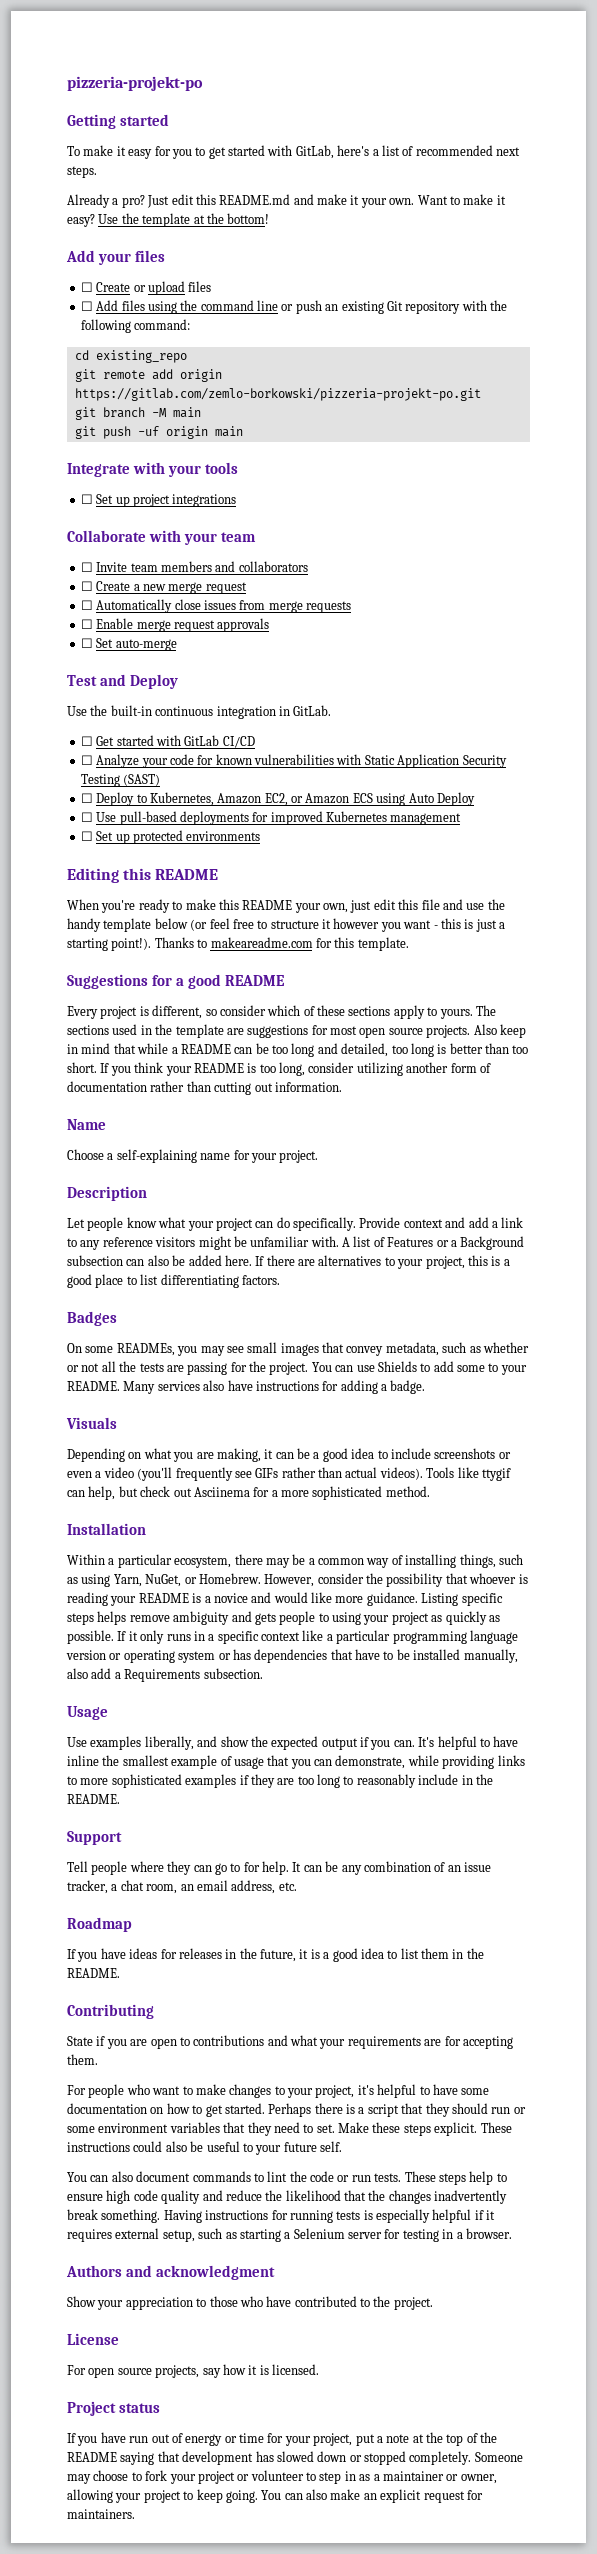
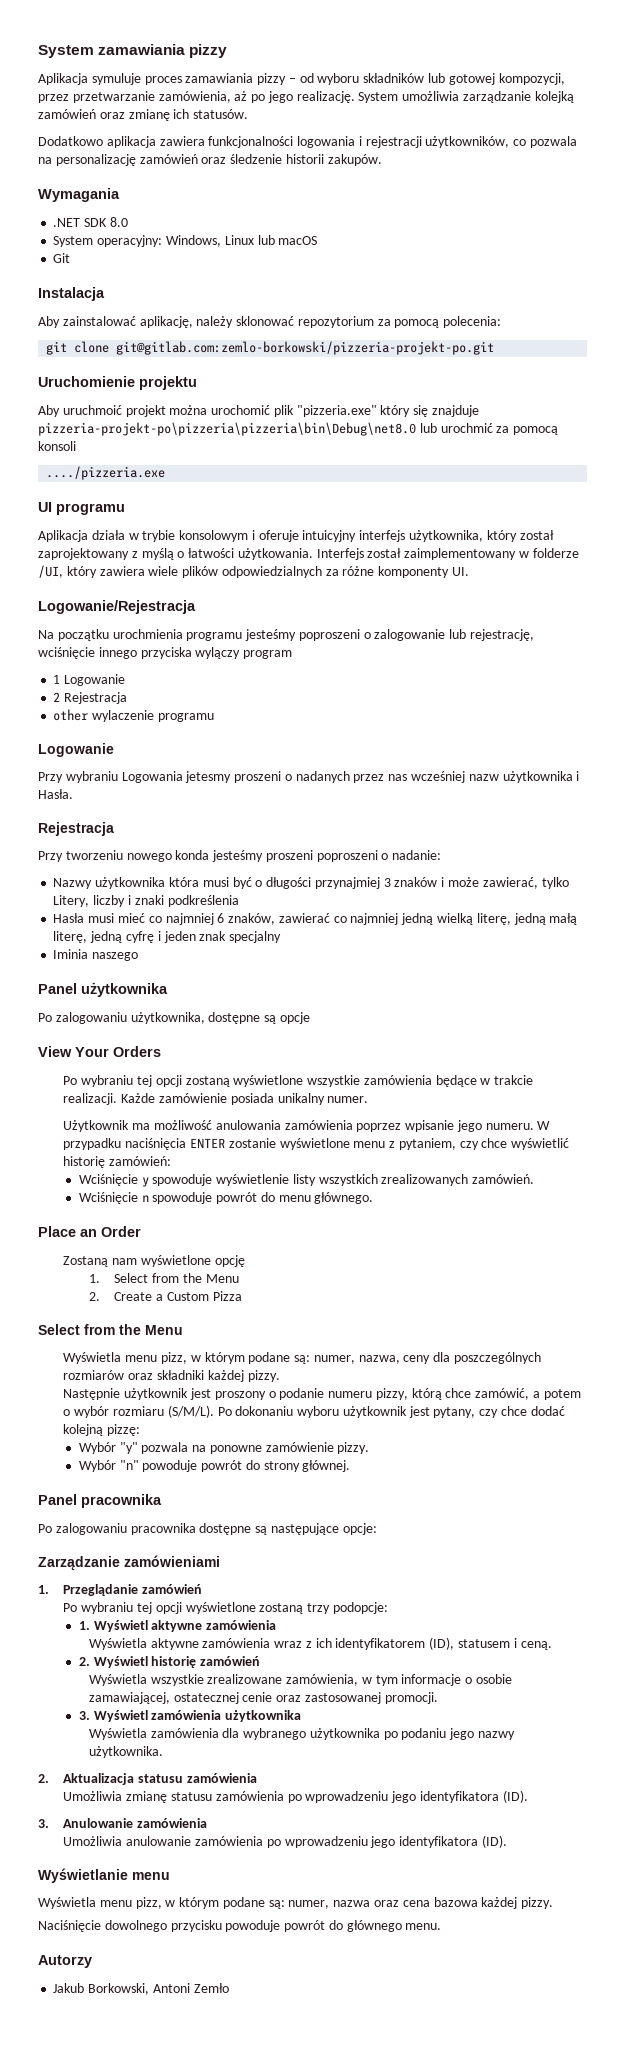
[67,76,203,91] [67,114,169,129] [67,145,520,159] [67,166,97,178] [67,194,506,208] [67,213,270,227] [66,250,165,265] [80,281,212,295] [80,300,507,314] [80,319,191,333] [74,350,187,363] [74,369,222,382] [74,388,481,401] [74,407,201,420] [74,426,243,439] [67,462,238,477] [80,494,237,507] [67,530,256,545] [80,561,308,572] [80,581,247,594] [80,599,351,613] [80,618,270,632] [80,638,177,651] [67,674,178,689] [67,705,332,719] [80,735,255,748] [80,754,507,768] [80,774,161,787] [80,792,475,806] [80,811,462,825] [80,830,261,844] [67,868,219,883] [67,899,505,913] [67,918,505,932] [67,937,409,951] [67,974,285,989] [67,1005,496,1019] [67,1024,526,1038] [67,1043,529,1057] [67,1062,491,1076] [67,1081,342,1095] [67,1119,106,1130] [67,1149,319,1163] [67,1186,147,1201] [67,1217,524,1231] [67,1236,525,1250] [67,1255,510,1269] [67,1274,280,1288] [67,1311,117,1326] [67,1342,529,1356] [67,1361,527,1375] [67,1380,426,1394] [66,1417,117,1429] [67,1448,511,1462] [67,1467,511,1481] [67,1486,430,1500] [67,1523,146,1535] [67,1554,523,1568] [67,1573,528,1587] [67,1592,503,1606] [67,1611,500,1625] [67,1630,518,1644] [66,1649,518,1663] [67,1668,263,1682] [67,1706,108,1720] [67,1736,519,1750] [67,1755,525,1769] [67,1774,493,1788] [67,1794,120,1804] [67,1831,122,1845] [67,1861,491,1875] [67,1880,297,1894] [67,1917,132,1932] [67,1948,484,1962] [67,1968,120,1978] [67,2004,154,2019] [67,2035,513,2049] [67,2054,98,2065] [67,2084,490,2098] [67,2103,526,2117] [67,2122,512,2136] [67,2141,342,2155] [67,2171,507,2185] [67,2190,508,2204] [67,2209,496,2223] [67,2228,512,2242] [66,2265,275,2280] [67,2296,433,2310] [67,2333,119,2345] [67,2364,319,2378] [67,2401,160,2416] [67,2432,498,2446] [67,2451,523,2465] [67,2470,497,2484] [67,2489,483,2503] [67,2509,135,2519] pizzeria-projekt-po // Getting started // To make it easy for you to get started with GitLab, here's a list of recommended next steps. // Already a pro? Just edit this README.md and make it your own. Want to make it easy? Use the template at the bottom! // Add your files // ☐ Create or upload files // ☐ Add files using the command line or push an existing Git repository with the following command: // cd existing_repo // git remote add origin https://gitlab.com/zemlo-borkowski/pizzeria-projekt-po.git // git branch -M main // git push -uf origin main // Integrate with your tools // ☐ Set up project integrations // Collaborate with your team // ☐ Invite team members and collaborators // ☐ Create a new merge request // ☐ Automatically close issues from merge requests // ☐ Enable merge request approvals // ☐ Set auto-merge // Test and Deploy // Use the built-in continuous integration in GitLab. // ☐ Get started with GitLab CI/CD // ☐ Analyze your code for known vulnerabilities with Static Application Security Testing (SAST) // ☐ Deploy to Kubernetes, Amazon EC2, or Amazon ECS using Auto Deploy // ☐ Use pull-based deployments for improved Kubernetes management // ☐ Set up protected environments // Editing this README // When you're ready to make this README your own, just edit this file and use the handy template below (or feel free to structure it however you want - this is just a starting point!). Thanks to makeareadme.com for this template. // Suggestions for a good README // Every project is different, so consider which of these sections apply to yours. The sections used in the template are suggestions for most open source projects. Also keep in mind that while a README can be too long and detailed, too long is better than too short. If you think your README is too long, consider utilizing another form of documentation rather than cutting out information. // Name // Choose a self-explaining name for your project. // Description // Let people know what your project can do specifically. Provide context and add a link to any reference visitors might be unfamiliar with. A list of Features or a Background subsection can also be added here. If there are alternatives to your project, this is a good place to list differentiating factors. // Badges // On some READMEs, you may see small images that convey metadata, such as whether or not all the tests are passing for the project. You can use Shields to add some to your README. Many services also have instructions for adding a badge. // Visuals // Depending on what you are making, it can be a good idea to include screenshots or even a video (you'll frequently see GIFs rather than actual videos). Tools like ttygif can help, but check out Asciinema for a more sophisticated method. // Installation // Within a particular ecosystem, there may be a common way of installing things, such as using Yarn, NuGet, or Homebrew. However, consider the possibility that whoever is reading your README is a novice and would like more guidance. Listing specific steps helps remove ambiguity and gets people to using your project as quickly as possible. If it only runs in a specific context like a particular programming language version or operating system or has dependencies that have to be installed manually, also add a Requirements subsection. // Usage // Use examples liberally, and show the expected output if you can. It's helpful to have inline the smallest example of usage that you can demonstrate, while providing links to more sophisticated examples if they are too long to reasonably include in the README. // Support // Tell people where they can go to for help. It can be any combination of an issue tracker, a chat room, an email address, etc. // Roadmap // If you have ideas for releases in the future, it is a good idea to list them in the README. // Contributing // State if you are open to contributions and what your requirements are for accepting them. // For people who want to make changes to your project, it's helpful to have some documentation on how to get started. Perhaps there is a script that they should run or some environment variables that they need to set. Make these steps explicit. These instructions could also be useful to your future self. // You can also document commands to lint the code or run tests. These steps help to ensure high code quality and reduce the likelihood that the changes inadvertently break something. Having instructions for running tests is especially helpful if it requires external setup, such as starting a Selenium server for testing in a browser. // Authors and acknowledgment // Show your appreciation to those who have contributed to the project. // License // For open source projects, say how it is licensed. // Project status // If you have run out of energy or time for your project, put a note at the top of the README saying that development has slowed down or stopped completely. Someone may choose to fork your project or volunteer to step in as a maintainer or owner, allowing your project to keep going. You can also make an explicit request for maintainers. -> [38,44,228,58] [38,73,565,85] [38,91,574,103] [38,109,249,121] [38,136,578,148] [38,154,382,166] [38,188,120,202] [53,217,128,227] [53,235,318,247] [53,253,71,263] [38,287,105,301] [38,316,502,328] [46,341,495,355] [38,376,197,390] [38,405,480,417] [38,422,559,436] [38,441,76,451] [46,466,166,480] [38,502,125,515] [38,530,554,542] [38,548,579,560] [38,565,470,578] [38,600,196,614] [38,629,535,641] [38,647,293,659] [53,674,126,686] [53,692,128,704] [53,709,214,722] [38,743,114,757] [38,771,580,783] [38,789,73,799] [38,822,114,836] [38,850,442,862] [53,877,569,889] [53,895,239,907] [53,913,578,925] [53,931,282,943] [53,949,139,961] [38,982,168,997] [38,1012,310,1024] [38,1046,161,1057] [63,1075,534,1087] [63,1093,369,1105] [63,1120,551,1132] [63,1138,570,1150] [63,1156,172,1168] [78,1174,535,1187] [78,1192,374,1204] [38,1226,141,1237] [63,1255,245,1267] [88,1273,239,1283] [88,1291,242,1301] [38,1324,183,1335] [63,1352,541,1364] [63,1370,280,1382] [63,1388,581,1400] [63,1405,565,1418] [63,1424,141,1436] [78,1442,370,1454] [78,1460,351,1472] [38,1494,162,1508] [38,1523,377,1535] [38,1555,220,1571] [38,1584,203,1596] [63,1602,388,1614] [78,1620,277,1632] [88,1637,552,1650] [78,1656,261,1668] [88,1674,513,1686] [88,1692,438,1704] [78,1710,302,1722] [88,1728,516,1740] [88,1746,163,1758] [38,1773,257,1785] [63,1790,528,1803] [38,1818,208,1828] [63,1835,507,1848] [38,1868,170,1883] [38,1897,554,1909] [38,1920,442,1932] [38,1955,92,1968] [53,1983,229,1995] System zamawiania pizzy // Aplikacja symuluje proces zamawiania pizzy – od wyboru składników lub gotowej kompozycji, przez przetwarzanie zamówienia, aż po jego realizację. System umożliwia zarządzanie kolejką zamówień oraz zmianę ich statusów. // Dodatkowo aplikacja zawiera funkcjonalności logowania i rejestracji użytkowników, co pozwala na personalizację zamówień oraz śledzenie historii zakupów. // Wymagania // .NET SDK 8.0 // System operacyjny: Windows, Linux lub macOS // Git // Instalacja // Aby zainstalować aplikację, należy sklonować repozytorium za pomocą polecenia: // git clone git@gitlab.com:zemlo-borkowski/pizzeria-projekt-po.git // Uruchomienie projektu // Aby uruchmoić projekt można urochomić plik "pizzeria.exe" który się znajduje pizzeria-projekt-po\pizzeria\pizzeria\bin\Debug\net8.0 lub urochmić za pomocą konsoli // ..../pizzeria.exe // UI programu // Aplikacja działa w trybie konsolowym i oferuje intuicyjny interfejs użytkownika, który został zaprojektowany z myślą o łatwości użytkowania. Interfejs został zaimplementowany w folderze /UI, który zawiera wiele plików odpowiedzialnych za różne komponenty UI. // Logowanie/Rejestracja // Na początku urochmienia programu jesteśmy poproszeni o zalogowanie lub rejestrację, wciśnięcie innego przyciska wylączy program // 1 Logowanie // 2 Rejestracja // other wylaczenie programu // Logowanie // Przy wybraniu Logowania jetesmy proszeni o nadanych przez nas wcześniej nazw użytkownika i Hasła. // Rejestracja // Przy tworzeniu nowego konda jesteśmy proszeni poproszeni o nadanie: // Nazwy użytkownika która musi być o długości przynajmiej 3 znaków i może zawierać, tylko Litery, liczby i znaki podkreślenia // Hasła musi mieć co najmniej 6 znaków, zawierać co najmniej jedną wielką literę, jedną małą literę, jedną cyfrę i jeden znak specjalny // Iminia naszego // Panel użytkownika // Po zalogowaniu użytkownika, dostępne są opcje // View Your Orders // Po wybraniu tej opcji zostaną wyświetlone wszystkie zamówienia będące w trakcie realizacji. Każde zamówienie posiada unikalny numer. // Użytkownik ma możliwość anulowania zamówienia poprzez wpisanie jego numeru. W przypadku naciśnięcia ENTER zostanie wyświetlone menu z pytaniem, czy chce wyświetlić historię zamówień: // Wciśnięcie y spowoduje wyświetlenie listy wszystkich zrealizowanych zamówień. // Wciśnięcie n spowoduje powrót do menu głównego. // Place an Order // Zostaną nam wyświetlone opcję // 1. Select from the Menu // 2. Create a Custom Pizza // Select from the Menu // Wyświetla menu pizz, w którym podane są: numer, nazwa, ceny dla poszczególnych rozmiarów oraz składniki każdej pizzy. // Następnie użytkownik jest proszony o podanie numeru pizzy, którą chce zamówić, a potem o wybór rozmiaru (S/M/L). Po dokonaniu wyboru użytkownik jest pytany, czy chce dodać kolejną pizzę: // Wybór "y" pozwala na ponowne zamówienie pizzy. // Wybór "n" powoduje powrót do strony głównej. // Panel pracownika // Po zalogowaniu pracownika dostępne są następujące opcje: // Zarządzanie zamówieniami // 1. Przeglądanie zamówień // Po wybraniu tej opcji wyświetlone zostaną trzy podopcje: // 1. Wyświetl aktywne zamówienia // Wyświetla aktywne zamówienia wraz z ich identyfikatorem (ID), statusem i ceną. // 2. Wyświetl historię zamówień // Wyświetla wszystkie zrealizowane zamówienia, w tym informacje o osobie zamawiającej, ostatecznej cenie oraz zastosowanej promocji. // 3. Wyświetl zamówienia użytkownika // Wyświetla zamówienia dla wybranego użytkownika po podaniu jego nazwy użytkownika. // 2. Aktualizacja statusu zamówienia // Umożliwia zmianę statusu zamówienia po wprowadzeniu jego identyfikatora (ID). // 3. Anulowanie zamówienia // Umożliwia anulowanie zamówienia po wprowadzeniu jego identyfikatora (ID). // Wyświetlanie menu // Wyświetla menu pizz, w którym podane są: numer, nazwa oraz cena bazowa każdej pizzy. // Naciśnięcie dowolnego przycisku powoduje powrót do głównego menu. // Autorzy // Jakub Borkowski, Antoni Zemło

